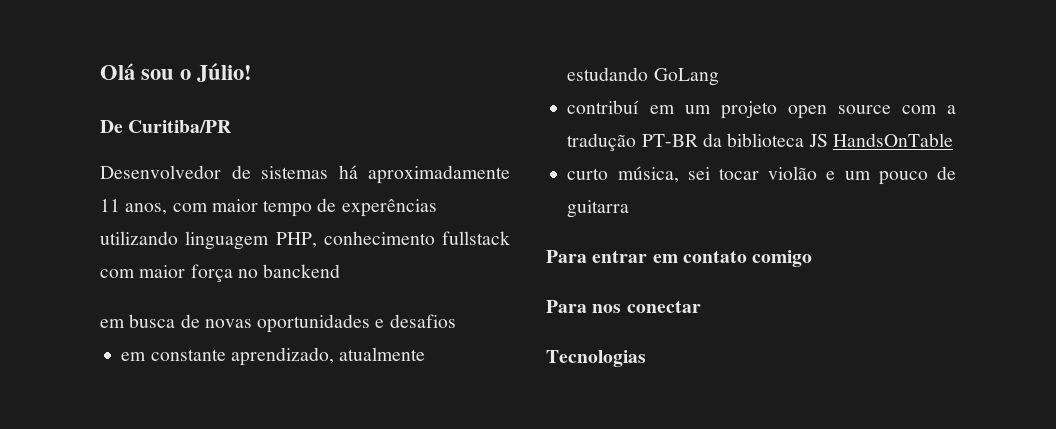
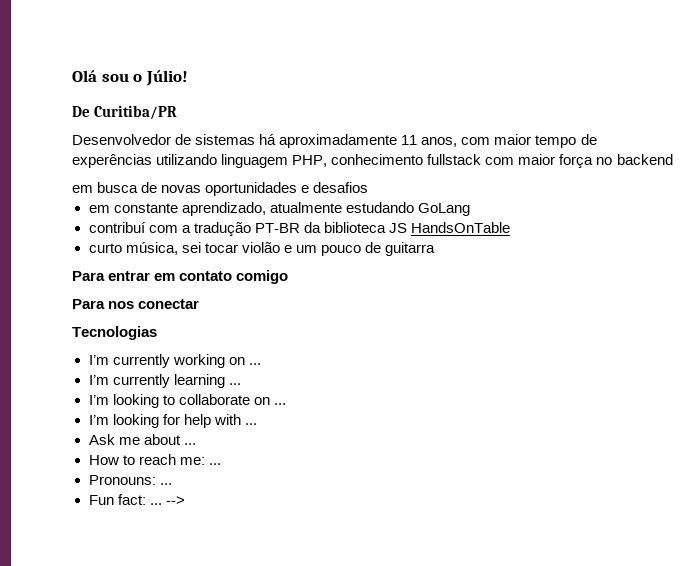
[263,264,341,278] banckend -> [616,154,673,165] backend
[649,101,891,119] em um projeto open source -> (146, 227) none
(646, 358) none -> [88,354,261,368] [88,374,241,388] [88,394,286,408] [88,414,257,428] [88,434,196,445] [88,454,221,465] [88,475,172,485] [88,494,185,505] // I’m currently working on ... // I’m currently learning ... // I’m looking to collaborate on ... // I’m looking for help with ... // Ask me about ... // How to reach me: ... // Pronouns: ... // Fun fact: ... -->

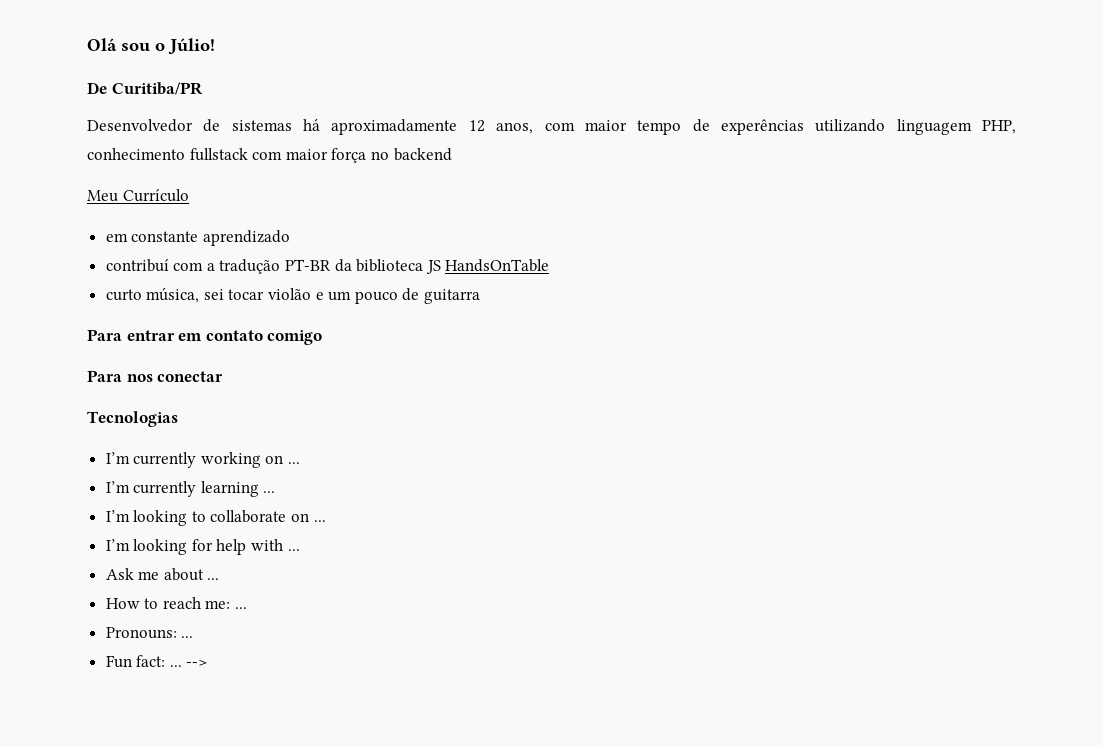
[401,135,418,145] 11 -> [468,120,485,132] 12
[72,182,369,196] [88,202,470,216] em busca de novas oportunidades e desafios // em constante aprendizado, atualmente estudando GoLang -> [87,189,189,202] [105,230,290,246] Meu Currículo // em constante aprendizado

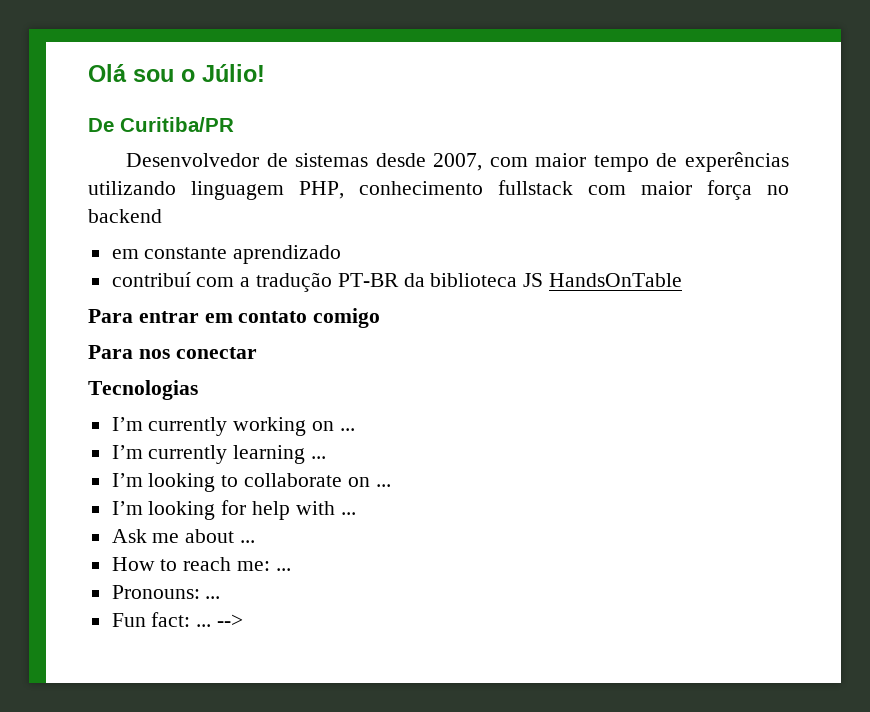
[303,119,534,135] há aproximadamente 12 anos, -> [375,153,483,171] desde 2007,
[87,189,189,202] // Meu Currículo -> (162, 216) none
[105,287,481,304] // curto música, sei tocar violão e um pouco de guitarra -> (683, 280) none

